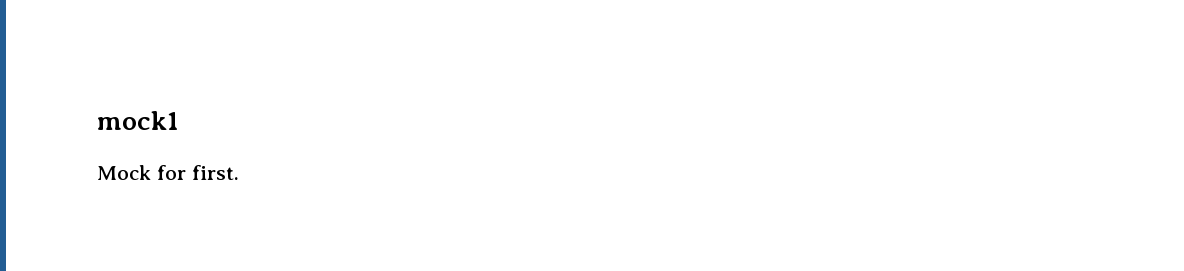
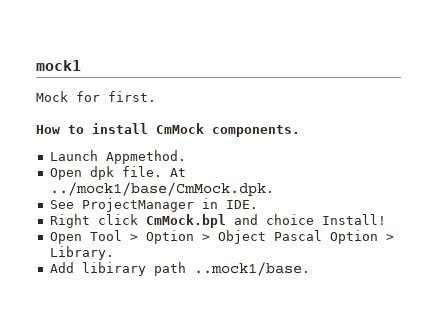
(239, 172) none -> [36,123,300,137] [49,150,186,164] [49,166,186,180] [49,182,274,196] [49,198,258,212] [49,214,386,228] [49,230,394,244] [49,246,114,260] [49,262,310,276] // How to install CmMock components. // Launch Appmethod. // Open dpk file. At ../mock1/base/CmMock.dpk. // See ProjectManager in IDE. // Right click CmMock.bpl and choice Install! // Open Tool > Option > Object Pascal Option > Library. // Add libirary path ..mock1/base.

